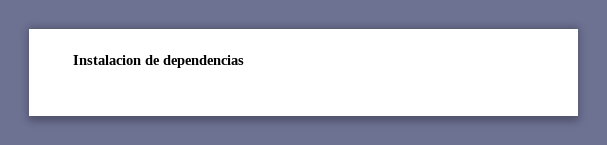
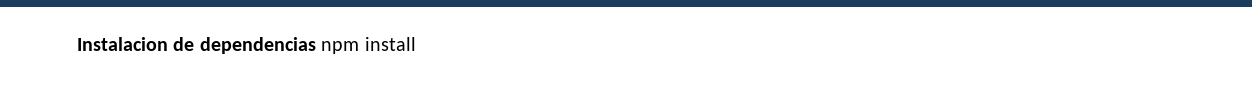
(244, 61) none -> [321,37,416,54] npm install

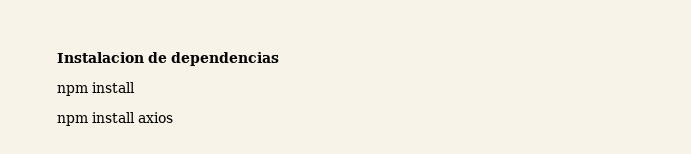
[321,37,416,54] npm install -> [57,82,135,96] [57,112,173,126] // npm install // npm install axios

